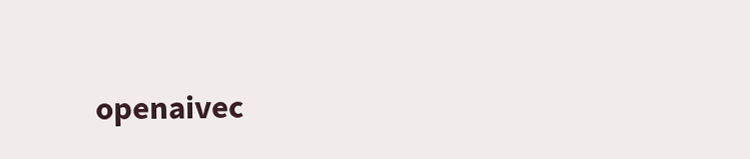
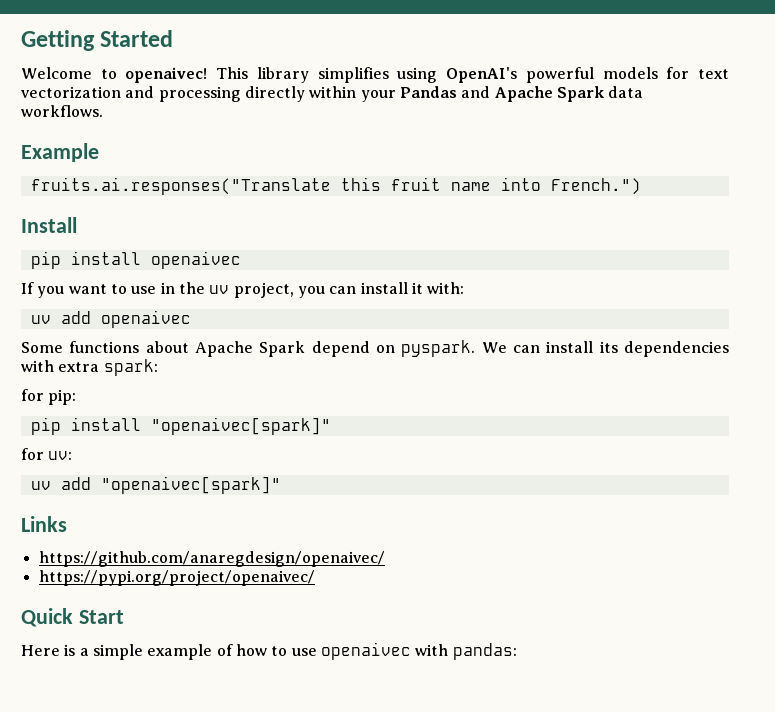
[95,93,244,127] openaivec -> [21,30,174,51] [21,67,730,83] [21,86,644,102] [21,105,103,117] [21,143,99,162] [30,177,641,195] [21,217,77,233] [30,251,241,269] [21,282,465,298] [30,310,191,328] [21,340,730,357] [21,359,158,376] [21,389,77,405] [30,417,331,435] [21,448,73,460] [30,476,281,494] [21,516,67,532] [38,551,385,567] [38,570,315,586] [21,608,124,627] [21,642,517,660] Getting Started // Welcome to openaivec! This library simplifies using OpenAI's powerful models for text vectorization and processing directly within your Pandas and Apache Spark data workflows. // Example // fruits.ai.responses("Translate this fruit name into French.") // Install // pip install openaivec // If you want to use in the uv project, you can install it with: // uv add openaivec // Some functions about Apache Spark depend on pyspark. We can install its dependencies with extra spark: // for pip: // pip install "openaivec[spark]" // for uv: // uv add "openaivec[spark]" // Links // https://github.com/anaregdesign/openaivec/ // https://pypi.org/project/openaivec/ // Quick Start // Here is a simple example of how to use openaivec with pandas:

